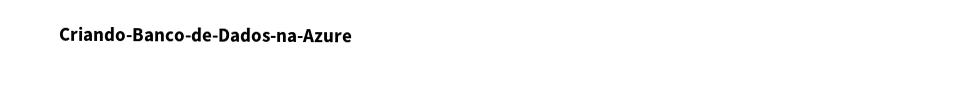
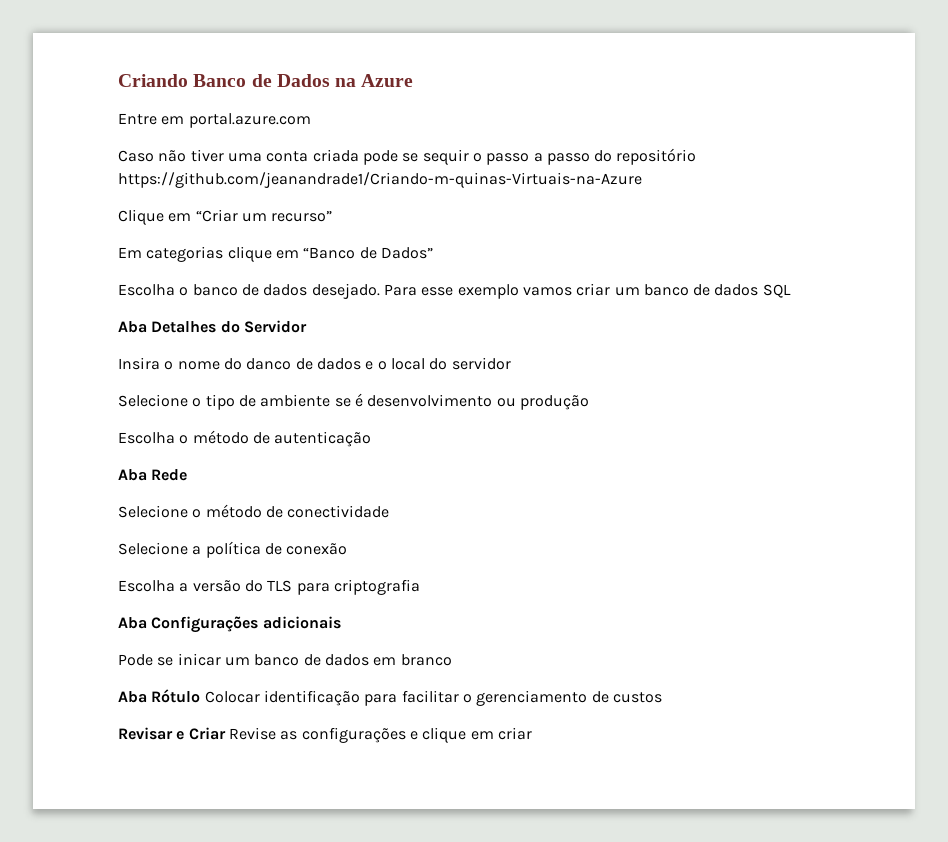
[59,26,353,44] Criando-Banco-de-Dados-na-Azure -> [118,74,414,87] [118,113,311,128] [118,148,697,165] [118,172,642,188] [118,209,333,225] [118,246,433,262] [118,283,791,299] [118,320,307,333] [118,357,511,370] [118,393,589,410] [118,430,372,447] [118,469,188,481] [118,504,390,518] [118,541,348,558] [118,579,420,595] [118,616,341,633] [118,653,452,666] [118,689,662,706] [118,727,532,743] Criando Banco de Dados na Azure // Entre em portal.azure.com // Caso não tiver uma conta criada pode se sequir o passo a passo do repositório https://github.com/jeanandrade1/Criando-m-quinas-Virtuais-na-Azure // Clique em “Criar um recurso” // Em categorias clique em “Banco de Dados” // Escolha o banco de dados desejado. Para esse exemplo vamos criar um banco de dados SQL // Aba Detalhes do Servidor // Insira o nome do danco de dados e o local do servidor // Selecione o tipo de ambiente se é desenvolvimento ou produção // Escolha o método de autenticação // Aba Rede // Selecione o método de conectividade // Selecione a política de conexão // Escolha a versão do TLS para criptografia // Aba Configurações adicionais // Pode se inicar um banco de dados em branco // Aba Rótulo Colocar identificação para facilitar o gerenciamento de custos // Revisar e Criar Revise as configurações e clique em criar

